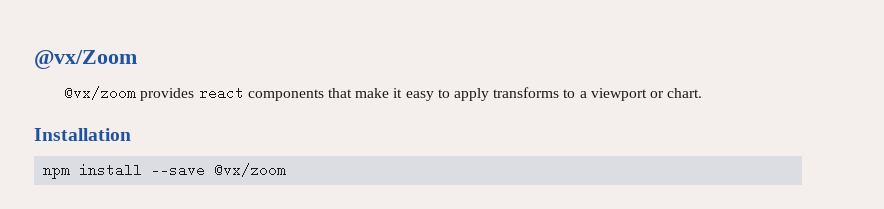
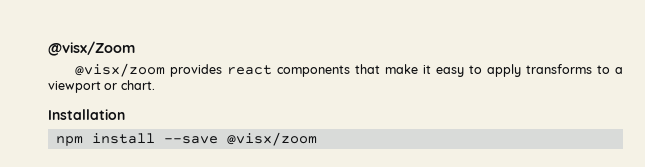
[34,50,137,69] [64,86,137,100] @vx/Zoom // @vx/zoom -> [48,41,135,56] [74,63,165,77] @visx/Zoom // @visx/zoom
[214,163,287,177] @vx/zoom -> [226,132,317,146] @visx/zoom

